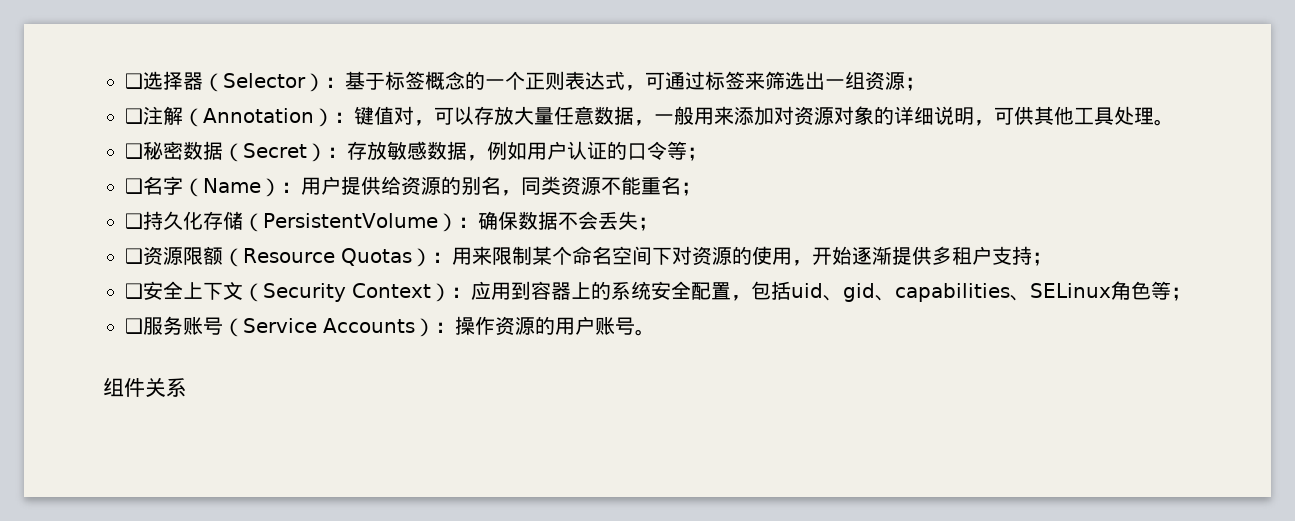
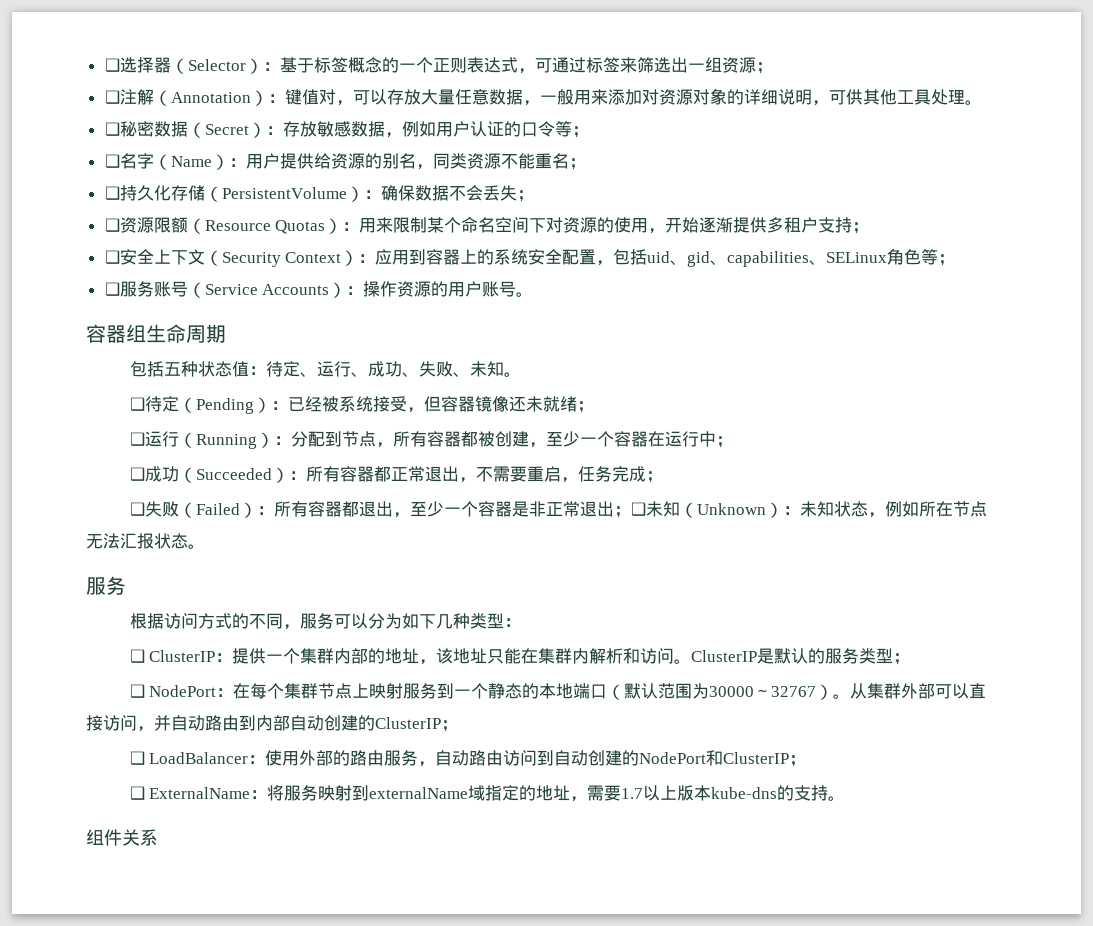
(655, 332) none -> [86,324,226,343] [129,361,521,377] [129,396,594,414] [129,431,733,449] [129,466,663,483] [129,501,987,518] [86,533,205,549] [86,576,126,595] [129,613,521,630] [129,648,911,665] [129,683,987,700] [86,715,458,732] [129,750,807,767] [129,785,846,802] // 容器组生命周期 // 包括五种状态值：待定、运行、成功、失败、未知。 // ❑待定（Pending）：已经被系统接受，但容器镜像还未就绪； // ❑运行（Running）：分配到节点，所有容器都被创建，至少一个容器在运行中； // ❑成功（Succeeded）：所有容器都正常退出，不需要重启，任务完成； // ❑失败（Failed）：所有容器都退出，至少一个容器是非正常退出；❑未知（Unknown）：未知状态，例如所在节点无法汇报状态。 // 服务 // 根据访问方式的不同，服务可以分为如下几种类型： // ❑ ClusterIP：提供一个集群内部的地址，该地址只能在集群内解析和访问。ClusterIP是默认的服务类型； // ❑ NodePort：在每个集群节点上映射服务到一个静态的本地端口（默认范围为30000～32767）。从集群外部可以直接访问，并自动路由到内部自动创建的ClusterIP； // ❑ LoadBalancer：使用外部的路由服务，自动路由访问到自动创建的NodePort和ClusterIP； // ❑ ExternalName：将服务映射到externalName域指定的地址，需要1.7以上版本kube-dns的支持。

